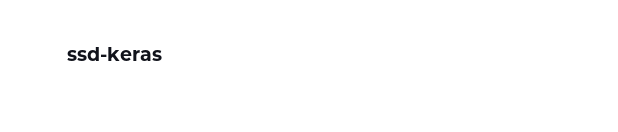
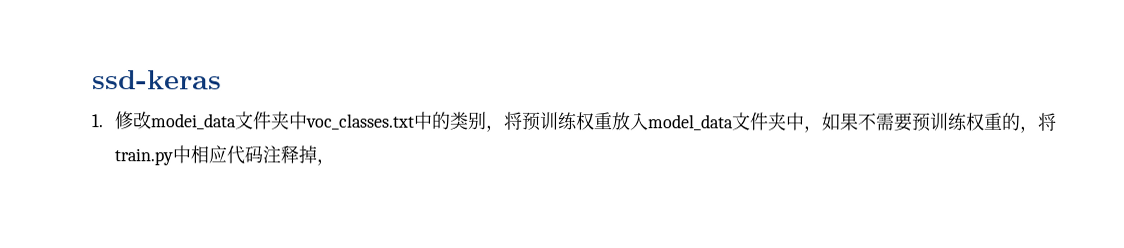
(162, 54) none -> [91,111,1057,133] [113,145,335,166] // 1.修改modei_data文件夹中voc_classes.txt中的类别，将预训练权重放入model_data文件夹中，如果不需要预训练权重的，将train.py中相应代码注释掉，

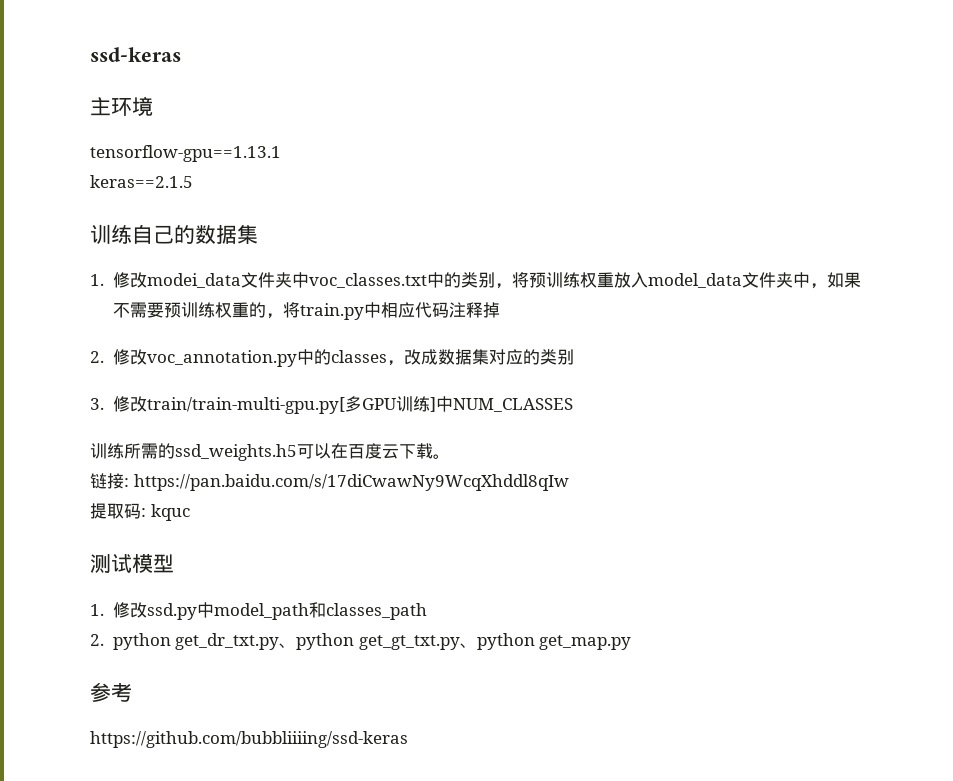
(222, 80) none -> [90,96,153,116] [90,145,281,162] [90,175,193,188] [90,224,258,244] // 主环境 // tensorflow-gpu==1.13.1 // keras==2.1.5 // 训练自己的数据集
[315,158,335,166] ， -> [90,349,574,367] [90,396,573,414] [90,443,450,461] [90,473,569,491] [90,503,190,521] [90,554,174,573] [90,602,427,620] [90,633,632,650] [90,682,132,702] [90,731,408,748] // 2.修改voc_annotation.py中的classes，改成数据集对应的类别 // 3.修改train/train-multi-gpu.py[多GPU训练]中NUM_CLASSES // 训练所需的ssd_weights.h5可以在百度云下载。 // 链接: https://pan.baidu.com/s/17diCwawNy9WcqXhddl8qIw // 提取码: kquc // 测试模型 // 1.修改ssd.py中model_path和classes_path // 2. python get_dr_txt.py、python get_gt_txt.py、python get_map.py // 参考 // https://github.com/bubbliiiing/ssd-keras

